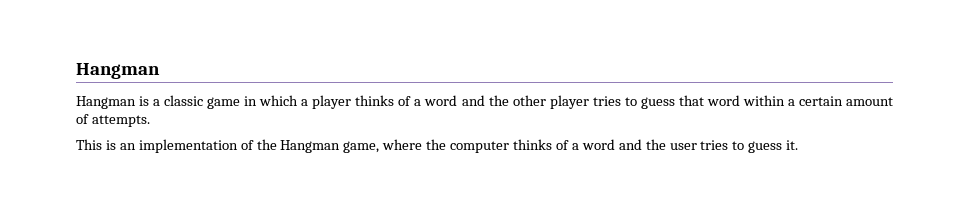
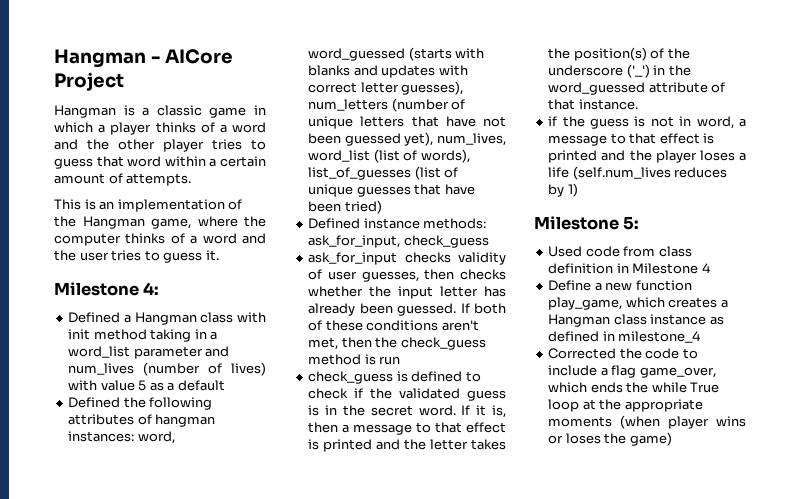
[76,63,160,79] Hangman -> [54,49,233,68] [54,72,124,91] Hangman - AICore Project
(799, 145) none -> [54,282,160,296] [68,312,266,325] [68,329,218,342] [68,346,230,359] [68,362,266,376] [68,380,225,391] [68,397,213,410] [68,414,216,427] [68,431,175,444] [308,47,485,61] [308,65,468,78] [308,81,464,95] [308,98,466,112] [308,116,506,129] [308,132,506,146] [308,149,470,163] [308,166,459,180] [308,184,475,197] [308,200,382,214] [308,218,487,229] [308,235,489,248] [308,252,506,265] [308,269,506,282] [308,286,506,299] [308,303,506,316] [308,320,479,331] [308,337,486,350] [308,354,401,365] [308,371,481,384] [308,388,506,401] [308,405,506,418] [308,422,506,435] [308,439,506,452] [548,47,690,61] [548,64,691,78] [548,82,726,95] [548,99,638,110] [548,116,746,129] [548,133,715,146] [548,150,746,163] [548,166,728,180] [548,183,578,197] [534,216,640,230] [548,246,692,257] [548,263,710,274] [548,280,692,291] [548,297,728,310] [548,314,724,327] [548,331,701,343] [548,348,698,359] [548,365,716,378] [548,382,720,393] [548,399,703,412] [548,415,746,429] [548,432,672,446] // Milestone 4: // Defined a Hangman class with init method taking in a word_list parameter and num_lives (number of lives) with value 5 as a default // Defined the following attributes of hangman instances: word, word_guessed (starts with blanks and updates with correct letter guesses), num_letters (number of unique letters that have not been guessed yet), num_lives, word_list (list of words), list_of_guesses (list of unique guesses that have been tried) // Defined instance methods: ask_for_input, check_guess // ask_for_input checks validity of user guesses, then checks whether the input letter has already been guessed. If both of these conditions aren't met, then the check_guess method is run // check_guess is defined to check if the validated guess is in the secret word. If it is, then a message to that effect is printed and the letter takes the position(s) of the underscore ('_') in the word_guessed attribute of that instance. // if the guess is not in word, a message to that effect is printed and the player loses a life (self.num_lives reduces by 1) // Milestone 5: // Used code from class definition in Milestone 4 // Define a new function play_game, which creates a Hangman class instance as defined in milestone_4 // Corrected the code to include a flag game_over, which ends the while True loop at the appropriate moments (when player wins or loses the game)

